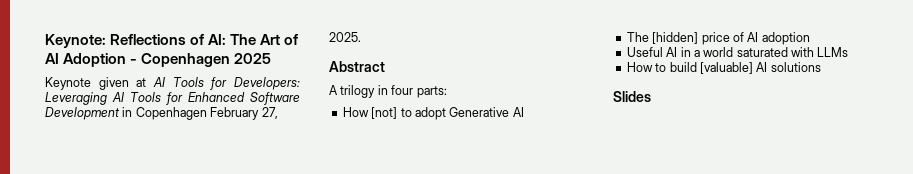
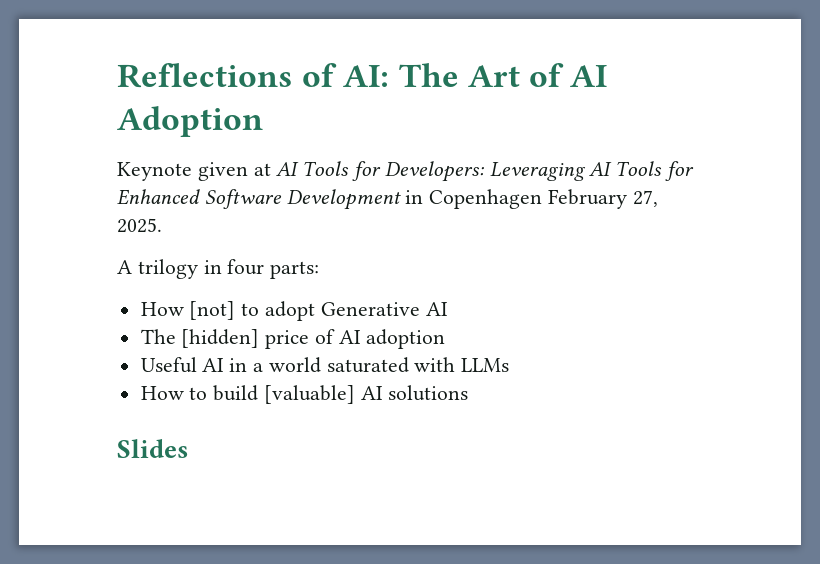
[45,34,106,48] Keynote: -> (117, 75) none
[130,53,272,67] - Copenhagen 2025 -> (263, 121) none
[329,61,385,72] // Abstract -> (162, 225) none

